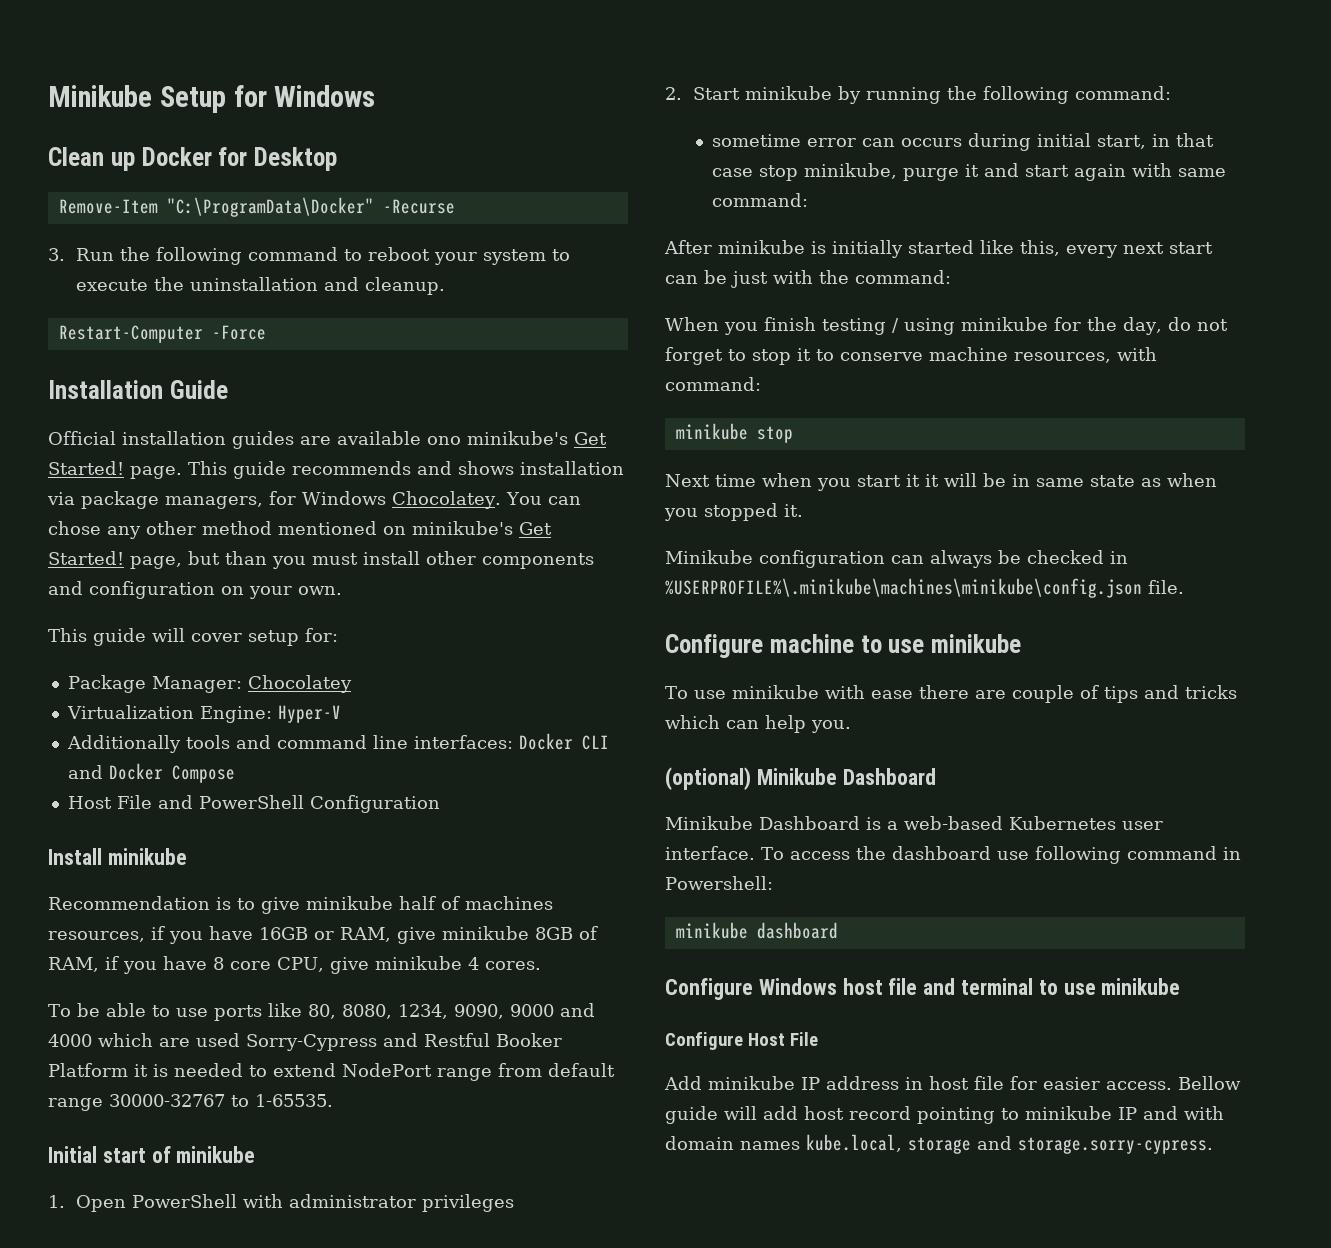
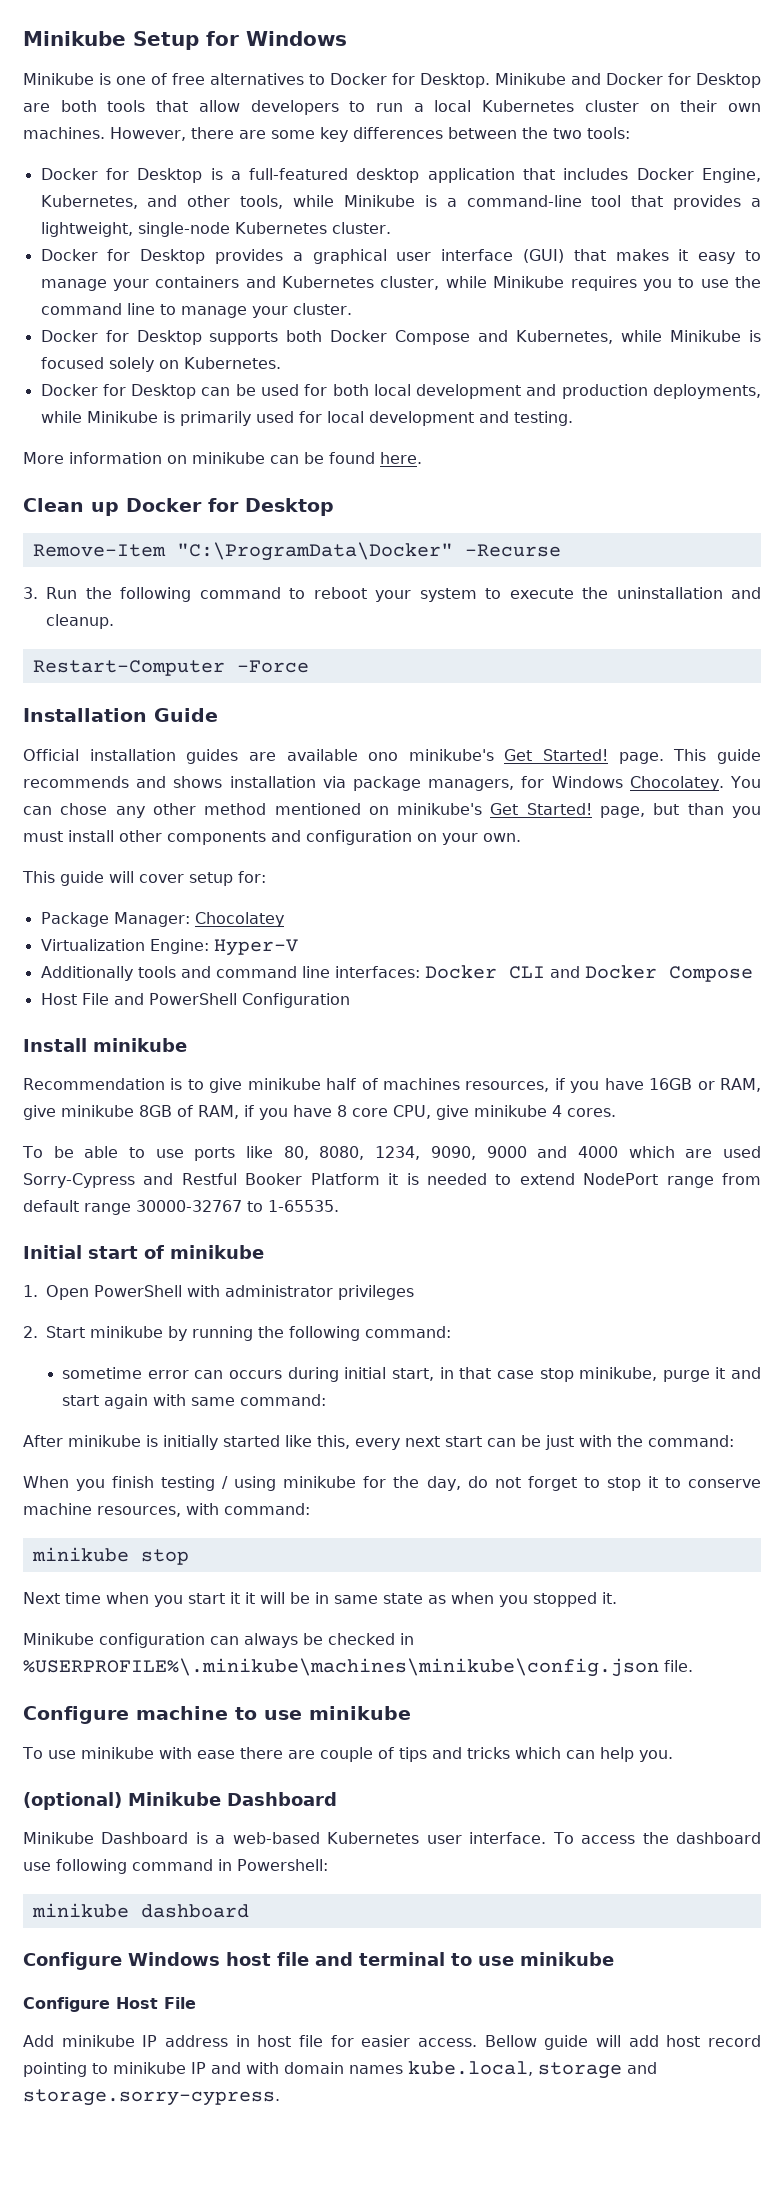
(376, 96) none -> [23,73,761,88] [23,100,762,115] [23,127,630,142] [40,168,761,183] [40,195,762,210] [40,222,391,237] [40,249,761,264] [40,276,762,291] [40,303,352,318] [40,330,761,345] [40,357,281,372] [40,384,761,399] [40,411,573,426] [23,452,422,464] // Minikube is one of free alternatives to Docker for Desktop. Minikube and Docker for Desktop are both tools that allow developers to run a local Kubernetes cluster on their own machines. However, there are some key differences between the two tools: // Docker for Desktop is a full-featured desktop application that includes Docker Engine, Kubernetes, and other tools, while Minikube is a command-line tool that provides a lightweight, single-node Kubernetes cluster. // Docker for Desktop provides a graphical user interface (GUI) that makes it easy to manage your containers and Kubernetes cluster, while Minikube requires you to use the command line to manage your cluster. // Docker for Desktop supports both Docker Compose and Kubernetes, while Minikube is focused solely on Kubernetes. // Docker for Desktop can be used for both local development and production deployments, while Minikube is primarily used for local development and testing. // More information on minikube can be found here.

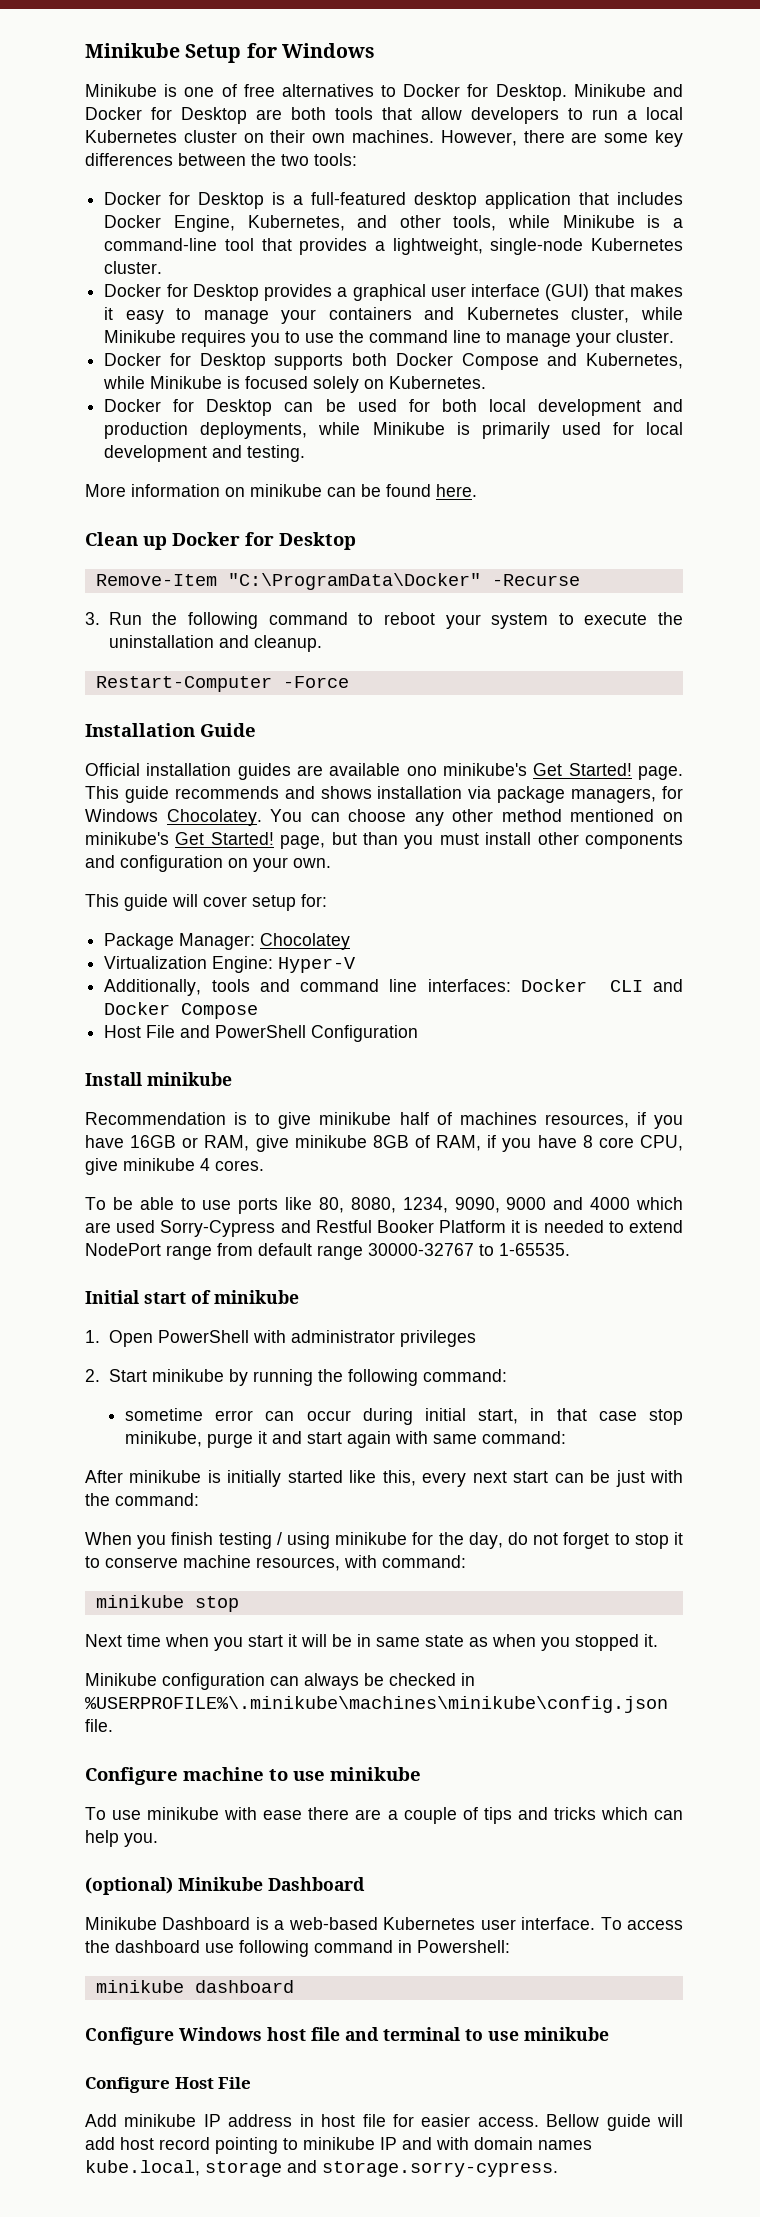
[60,803,108,815] chose -> [348,809,407,822] choose
[40,966,133,981] Additionally -> [104,979,202,996] Additionally,
[229,1370,283,1379] occurs -> [306,1410,351,1421] occur
[245,1592,255,1604] it -> (297, 1640) none
(315, 1754) none -> [387,1810,398,1820] a

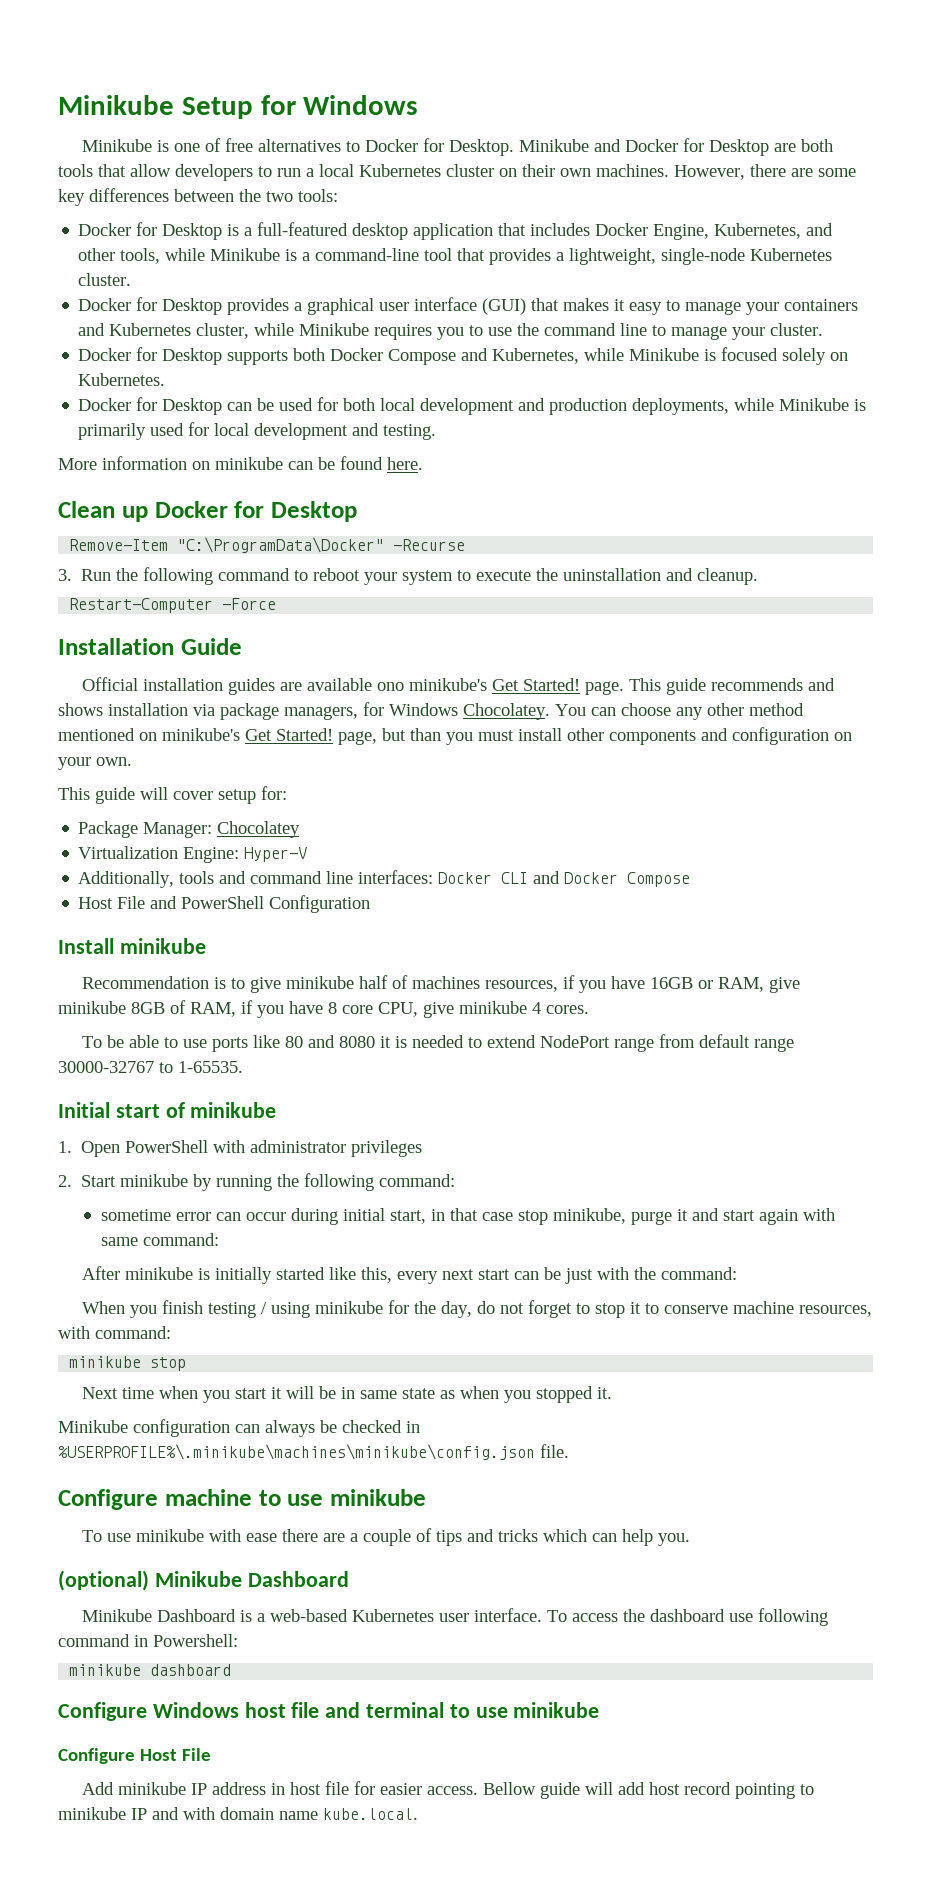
[319,1197,683,1213] [85,1220,507,1237] 80, 8080, 1234, 9090, 9000 and 4000 which are used Sorry-Cypress and Restful Booker Platform -> [285,1035,376,1048] 80 and 8080
[538,2140,592,2150] [85,2160,558,2177] names kube.local, storage and storage.sorry-cypress. -> [279,1808,418,1820] name kube.local.

